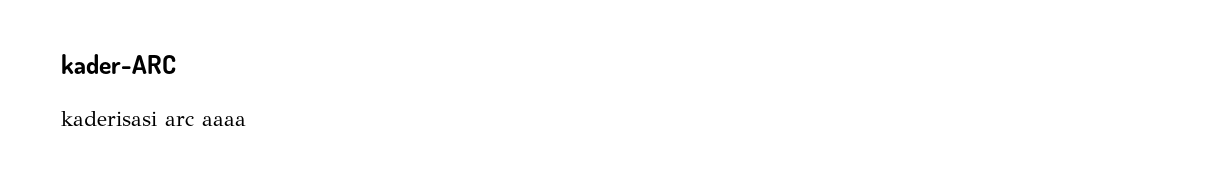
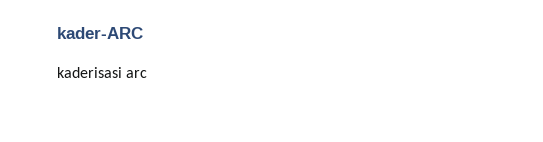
[202,116,246,126] aaaa -> (148, 74) none

